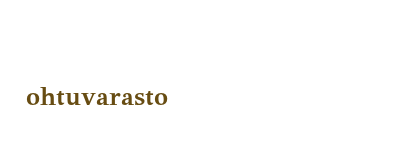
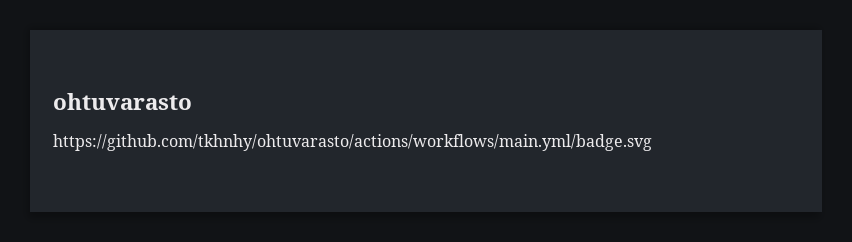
(168, 96) none -> [53,134,652,151] // https://github.com/tkhnhy/ohtuvarasto/actions/workflows/main.yml/badge.svg

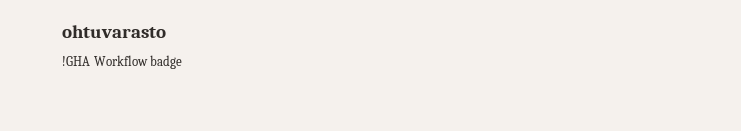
[53,134,652,151] https://github.com/tkhnhy/ohtuvarasto/actions/workflows/main.yml/badge.svg -> [62,55,183,69] !GHA Workflow badge

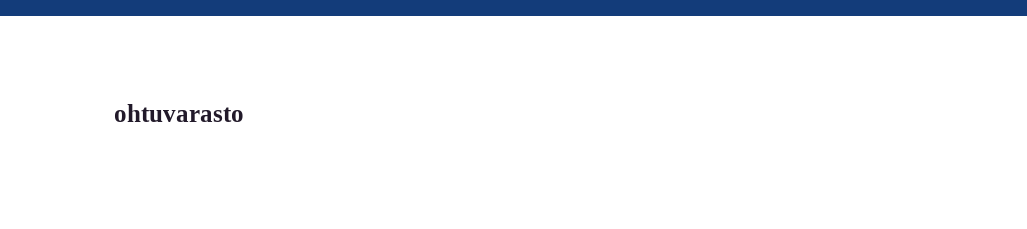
[62,55,183,69] // !GHA Workflow badge -> (244, 113) none

